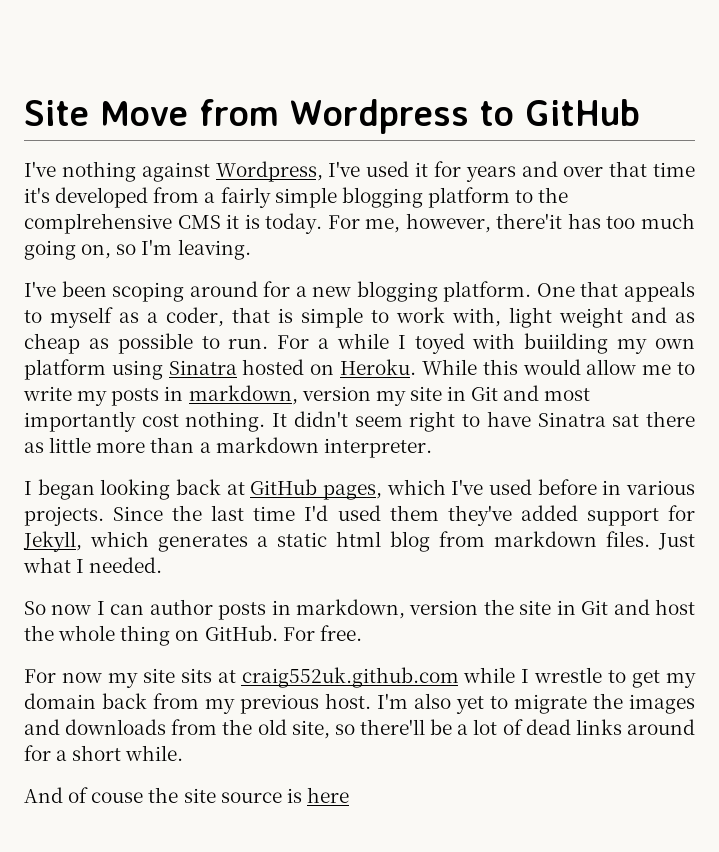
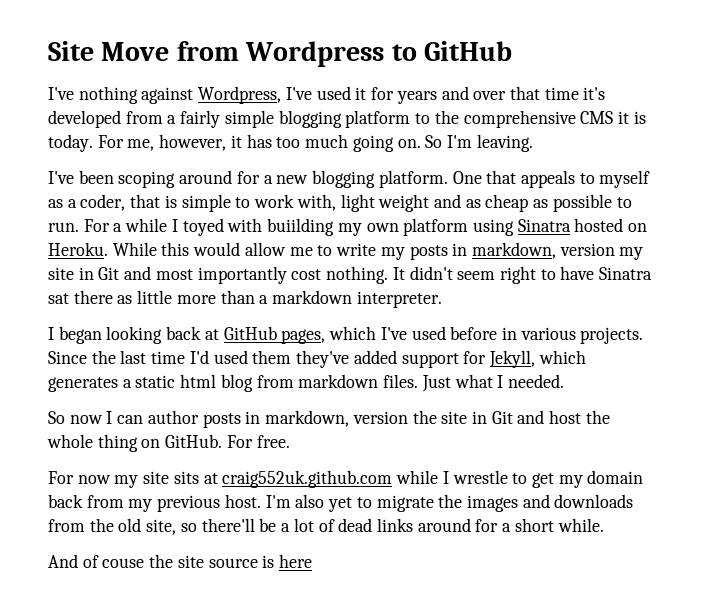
[24,213,172,234] complrehensive -> [463,110,576,128] comprehensive
[496,213,563,229] there'it -> [230,135,242,148] it
[81,244,137,259] on, so -> [397,135,443,148] on. So

